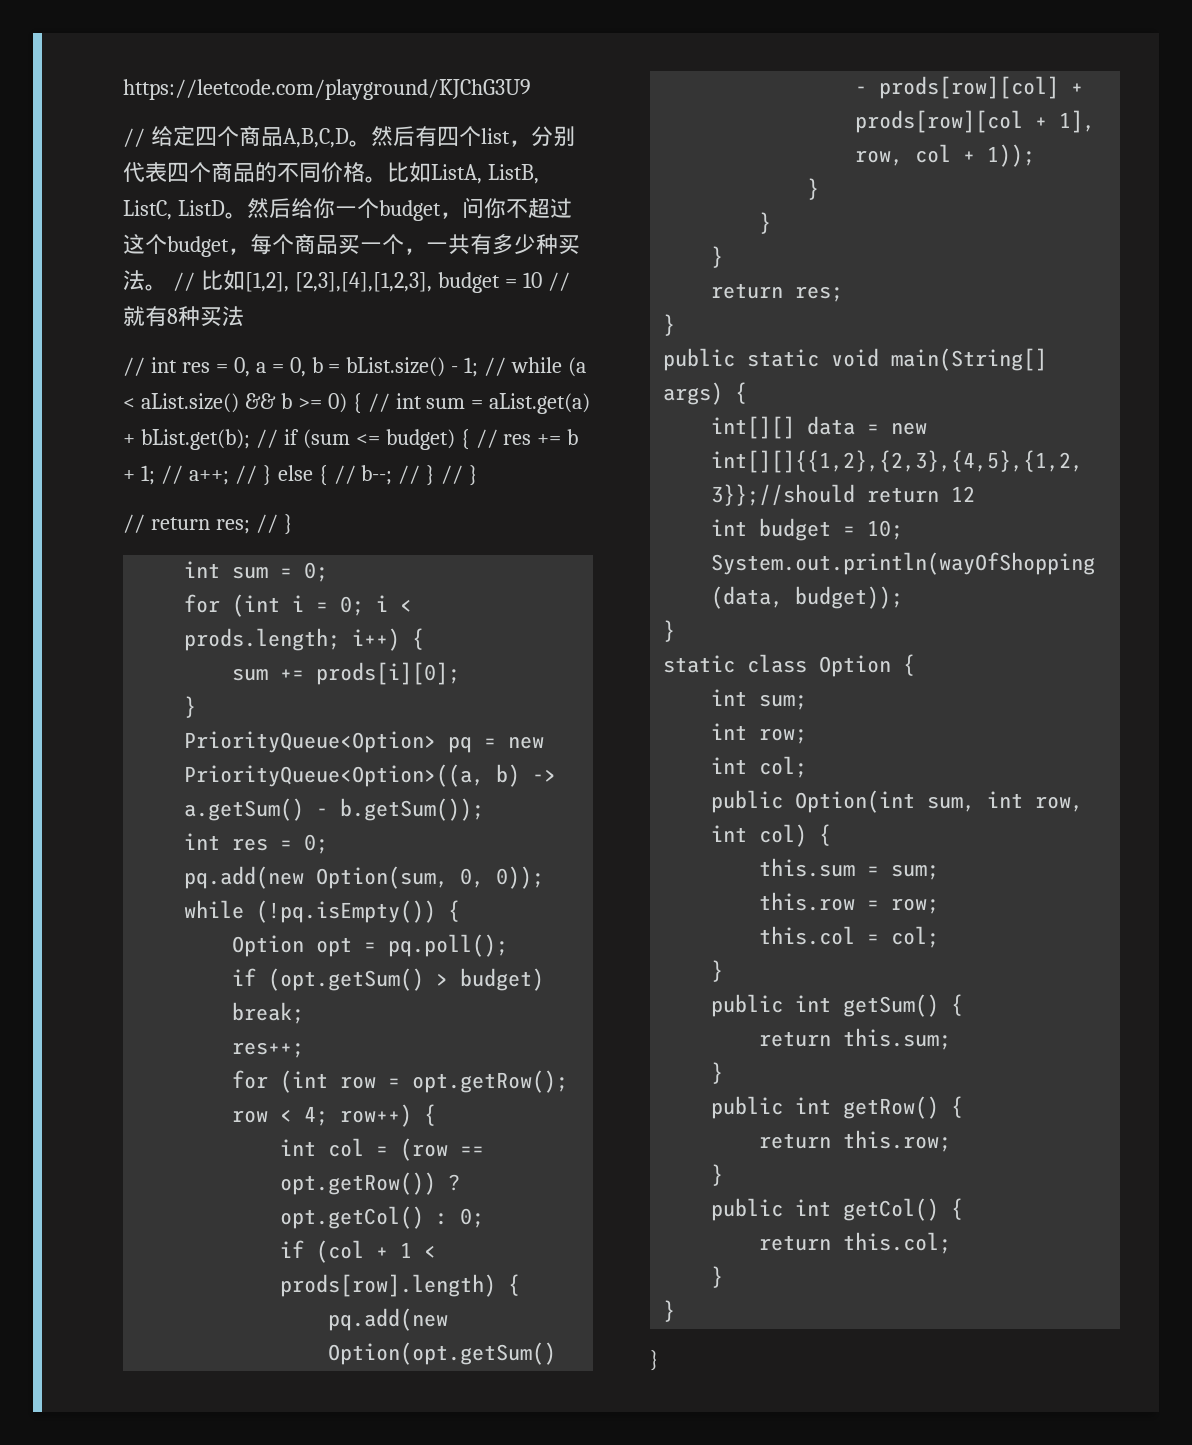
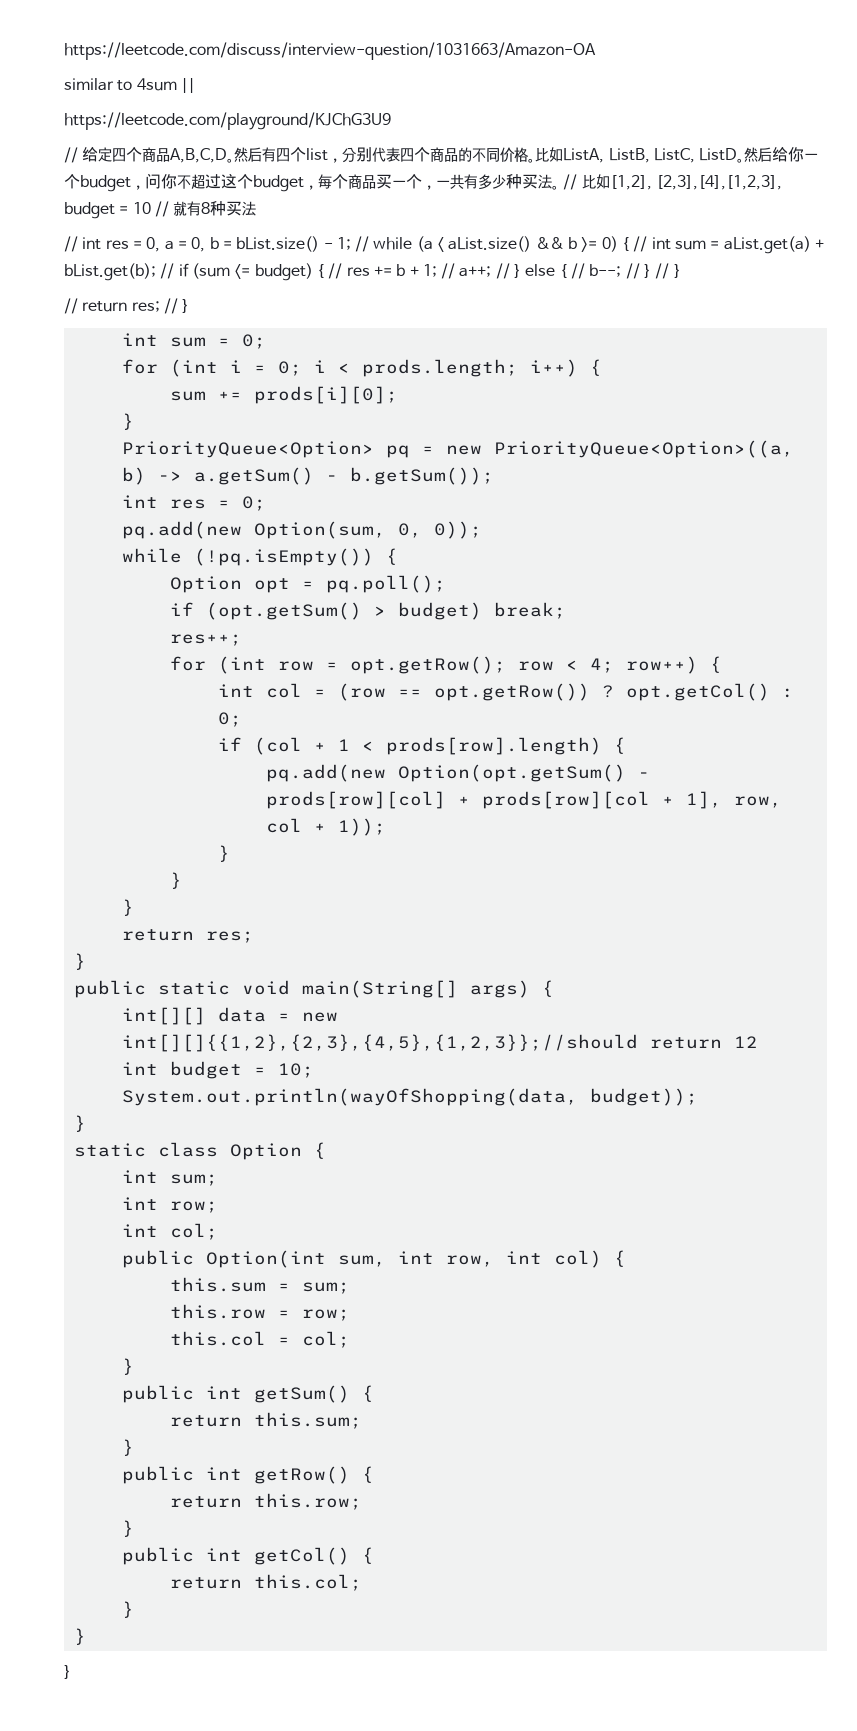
(123, 89) none -> [64,42,596,60] [64,78,195,93] https://leetcode.com/discuss/interview-question/1031663/Amazon-OA // similar to 4sum || //

